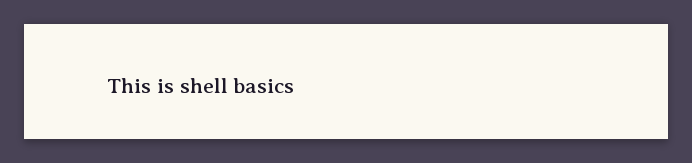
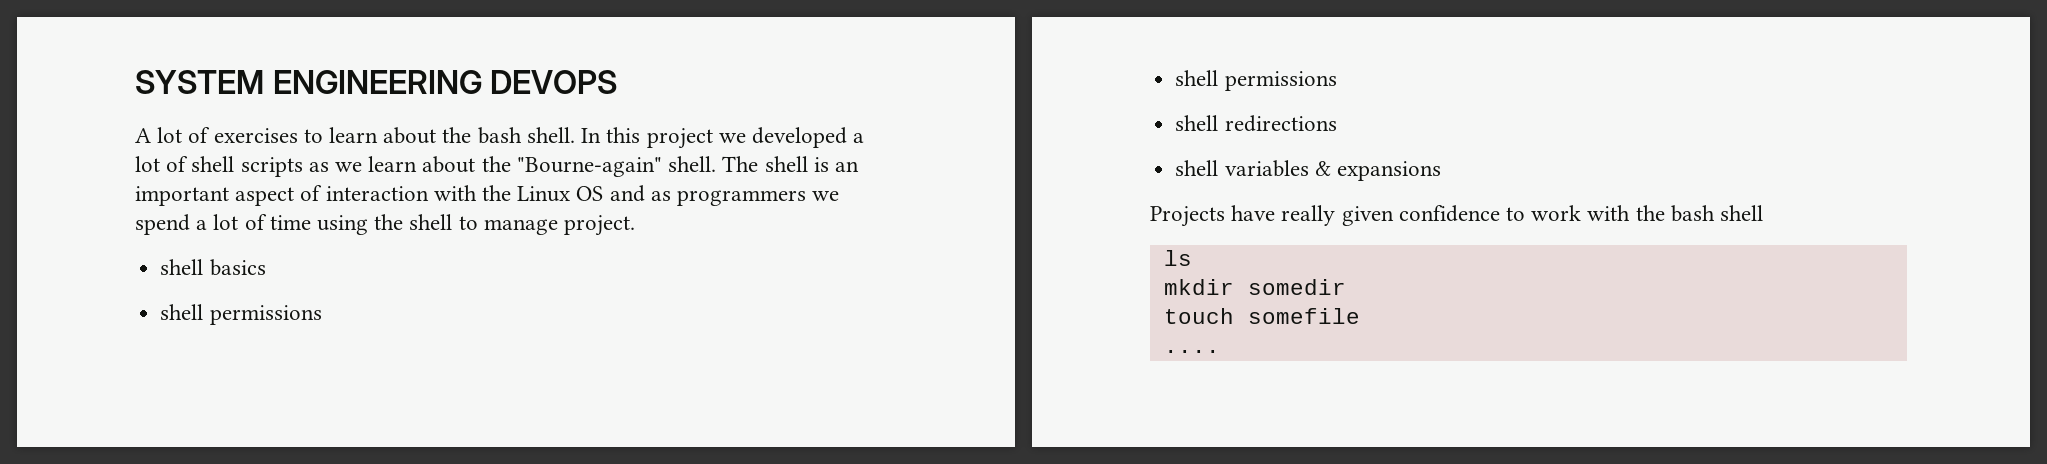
[107,78,295,93] This is shell basics -> [135,70,618,94] [135,127,865,149] [135,156,859,177] [135,185,840,206] [135,214,636,236] [160,259,266,276] [160,304,322,325] [1175,70,1337,91] [1175,115,1337,132] [1175,160,1441,181] [1150,205,1764,227] [1163,250,1192,266] [1163,279,1346,295] [1163,308,1360,324] [1163,350,1220,353] SYSTEM ENGINEERING DEVOPS // A lot of exercises to learn about the bash shell. In this project we developed a lot of shell scripts as we learn about the "Bourne-again" shell. The shell is an important aspect of interaction with the Linux OS and as programmers we spend a lot of time using the shell to manage project. // shell basics // shell permissions // shell permissions // shell redirections // shell variables & expansions // Projects have really given confidence to work with the bash shell // ls // mkdir somedir // touch somefile // ....

